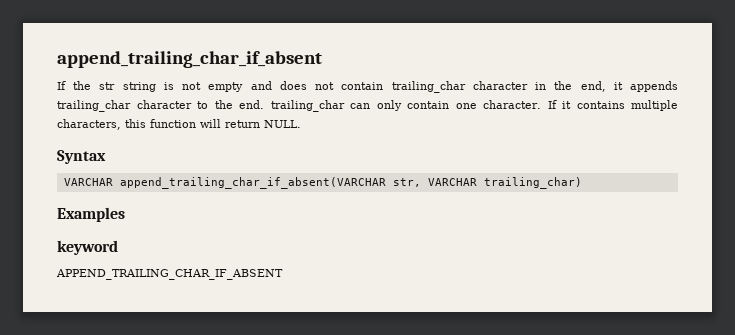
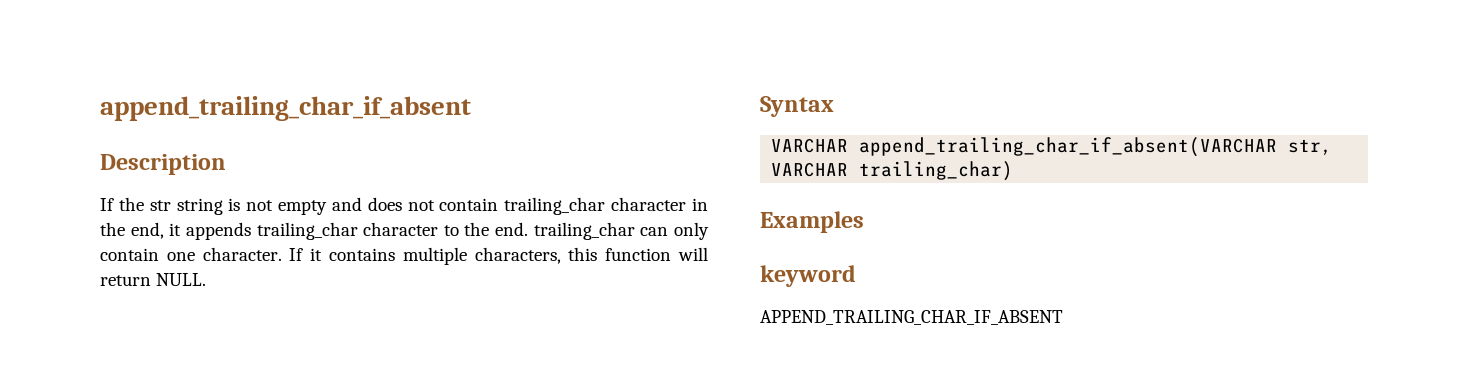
(322, 59) none -> [100,154,226,175] // Description

